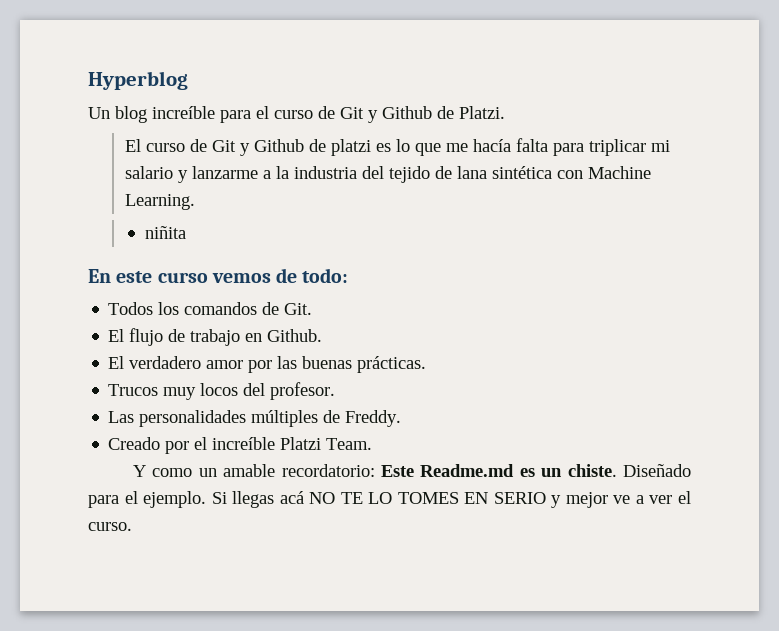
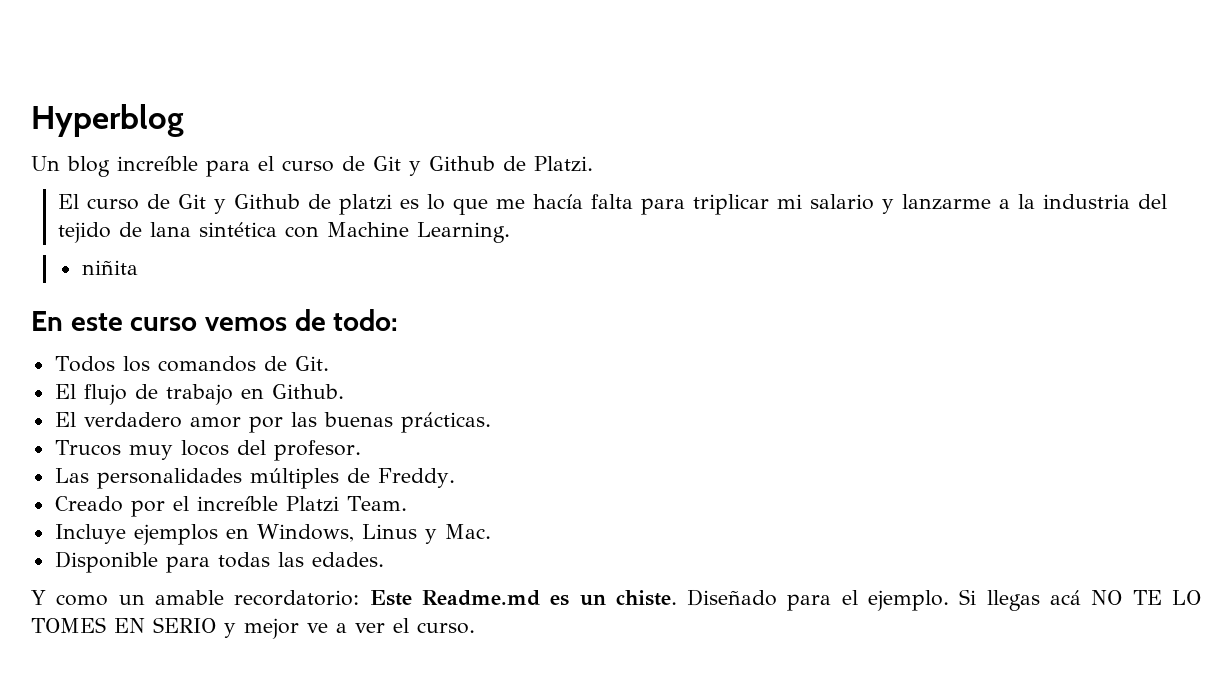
(373, 444) none -> [54,524,491,545] [54,551,384,573] // Incluye ejemplos en Windows, Linus y Mac. // Disponible para todas las edades.

